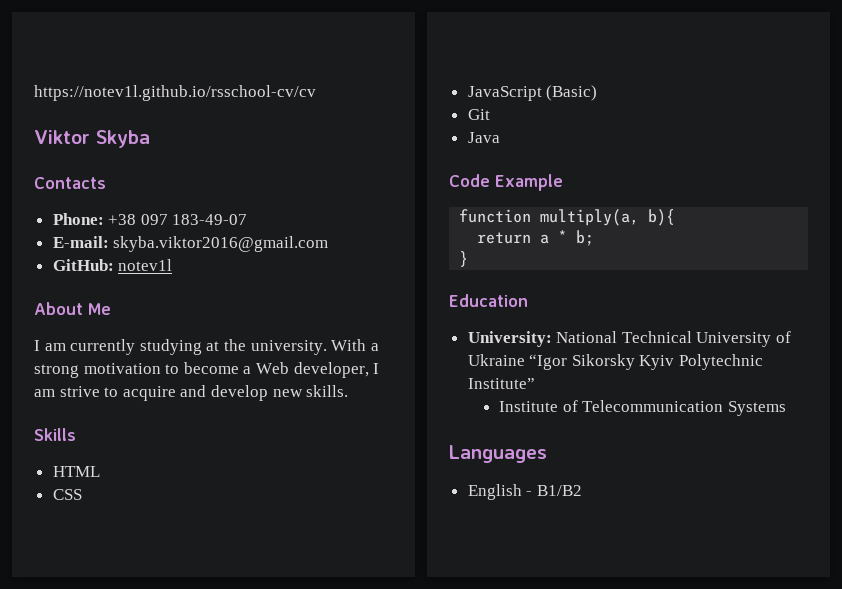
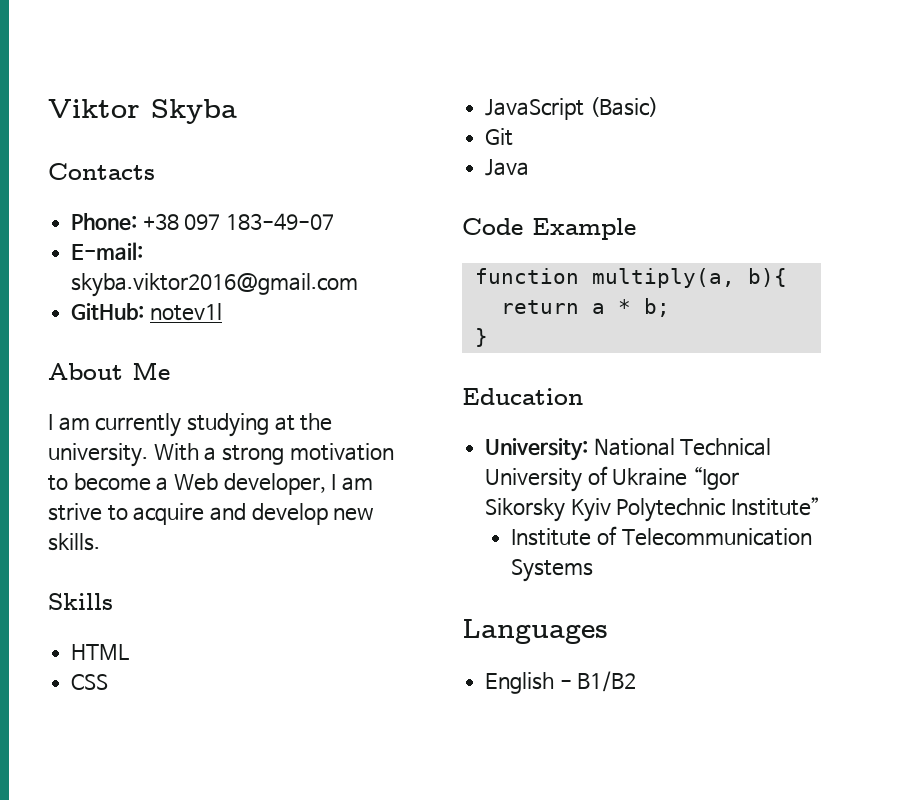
[34,85,316,101] https://notev1l.github.io/rsschool-cv/cv // -> (48, 108) none

